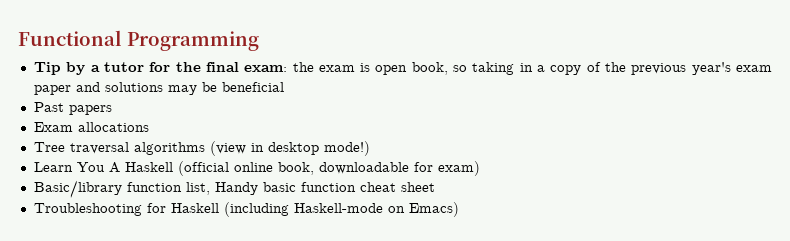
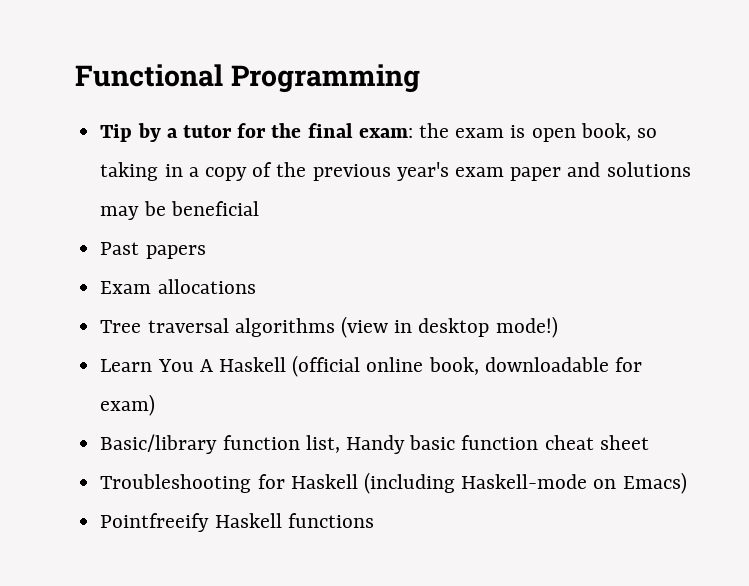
(459, 209) none -> [100,513,374,532] // Pointfreeify Haskell functions

